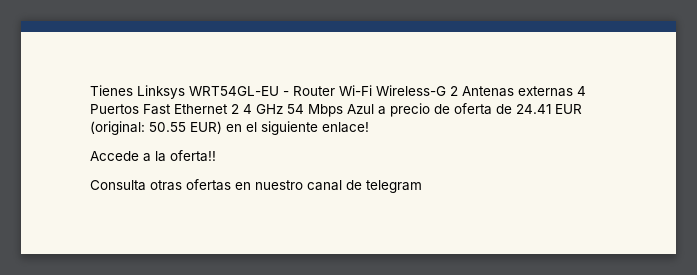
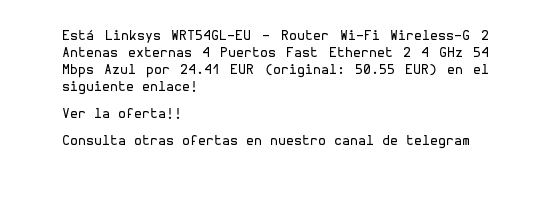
[90,85,133,96] Tienes -> [62,30,94,40] Está
[378,103,512,117] a precio de oferta de -> [146,67,171,78] por
[90,151,151,162] Accede a -> [62,108,86,118] Ver

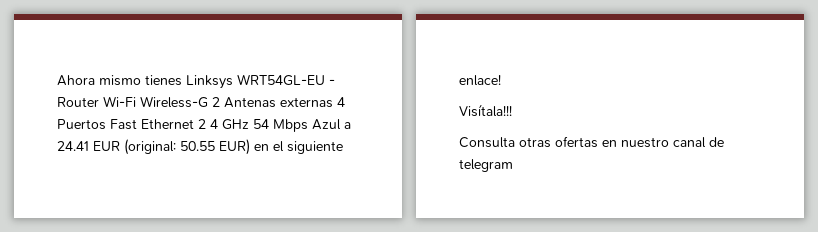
[62,30,94,40] Está -> [57,75,182,86] Ahora mismo tienes
[146,67,171,78] por -> [344,122,351,129] a
[62,108,182,119] Ver la oferta!! -> [459,104,512,117] Visítala!!!

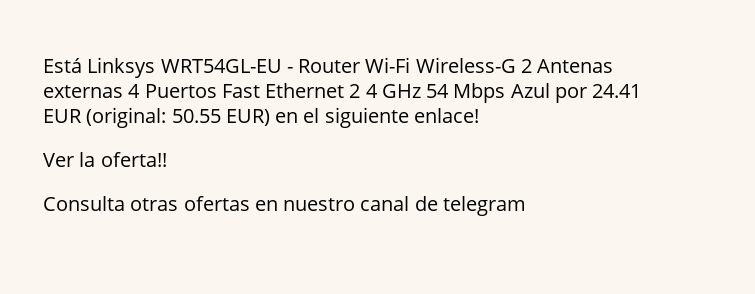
[57,75,182,86] Ahora mismo tienes -> [43,58,82,73] Está
[344,122,351,129] a -> [554,87,587,103] por
[459,104,512,117] Visítala!!! -> [43,152,167,167] Ver la oferta!!

